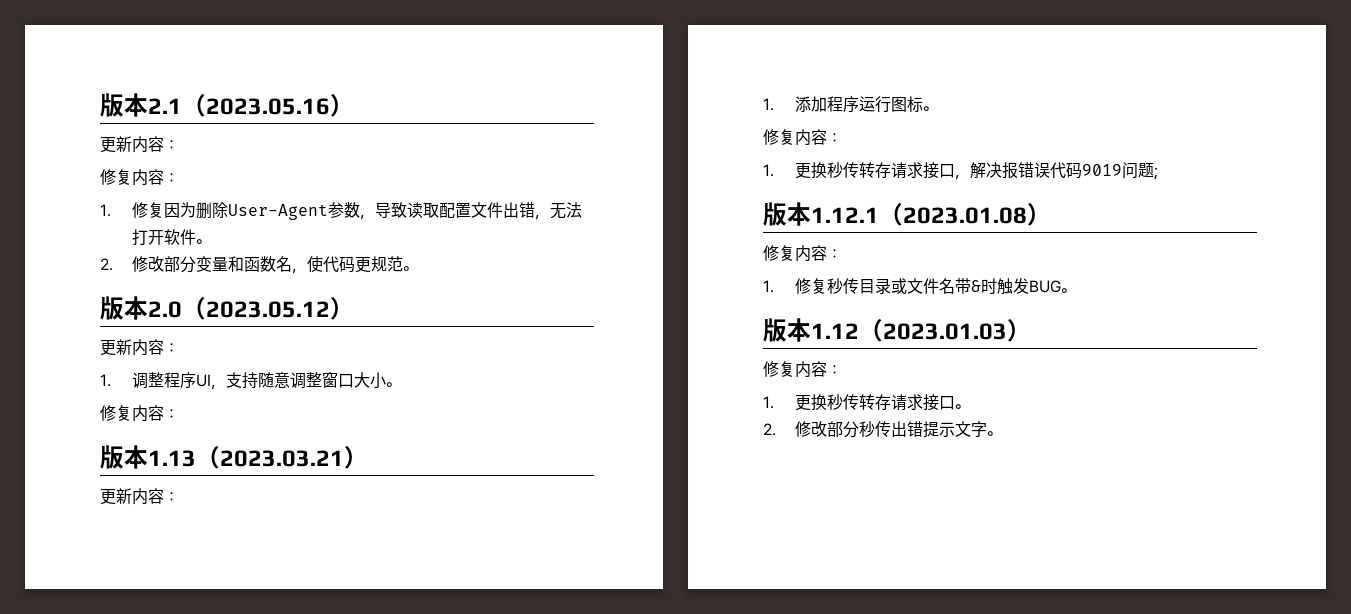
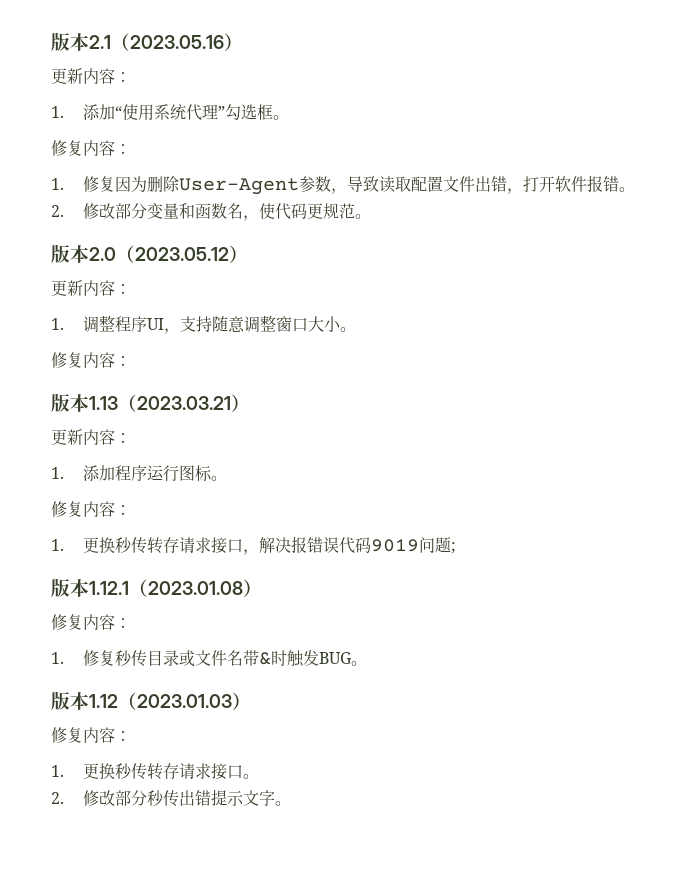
(179, 145) none -> [51,104,289,121] // 1.添加“使用系统代理”勾选框。
[549,202,582,219] 无法 -> (523, 191) none
(196, 237) none -> [586,175,619,192] 报错

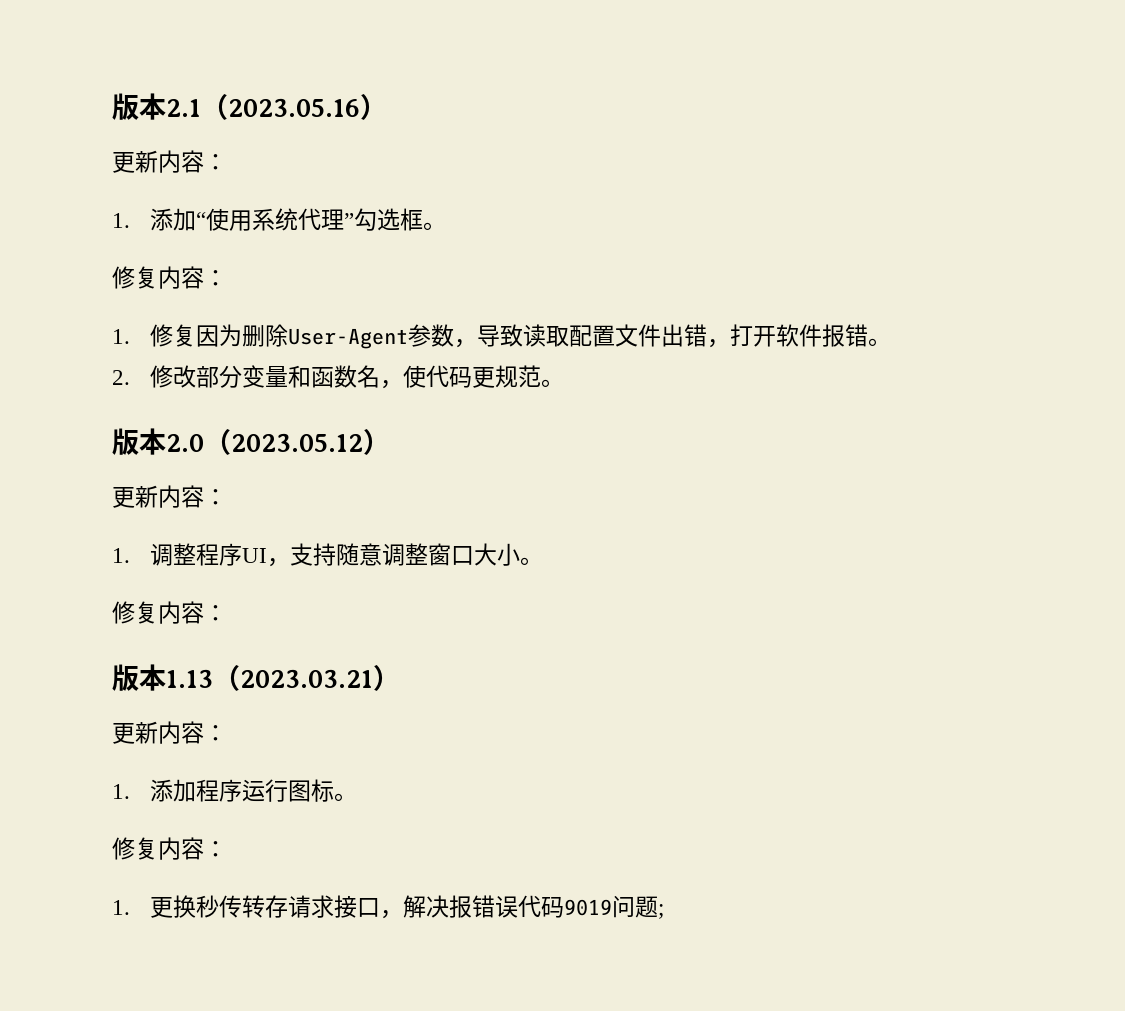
[51,578,262,597] [51,614,131,630] [51,650,367,667] [51,691,251,710] [51,727,131,743] [51,763,259,780] [51,789,291,807] // 版本1.12.1（2023.01.08） // 修复内容： // 1.修复秒传目录或文件名带&时触发BUG。 // 版本1.12（2023.01.03） // 修复内容： // 1.更换秒传转存请求接口。 // 2.修改部分秒传出错提示文字。 -> (664, 911) none

